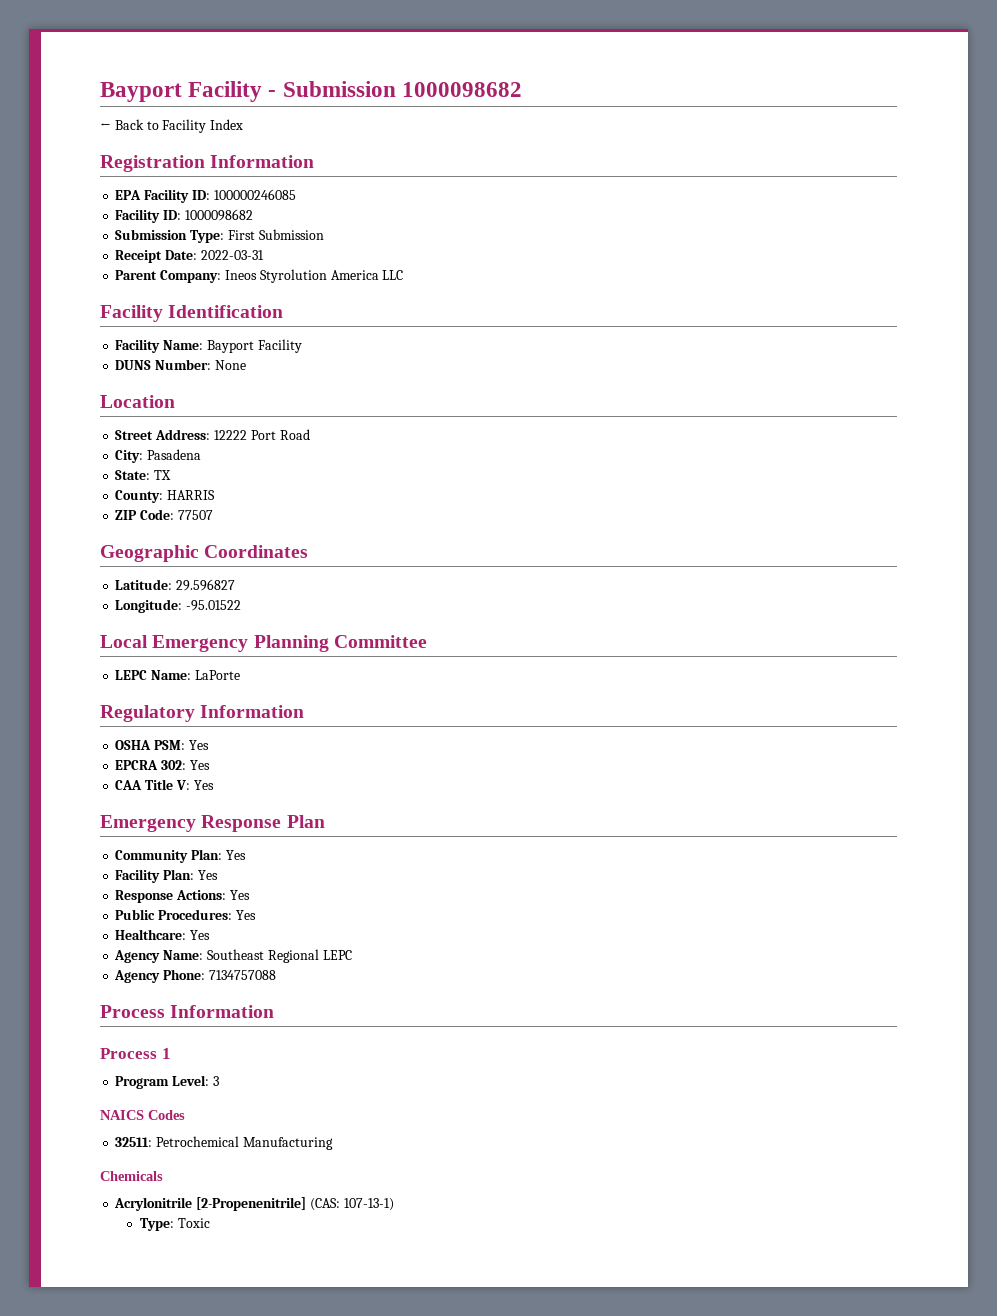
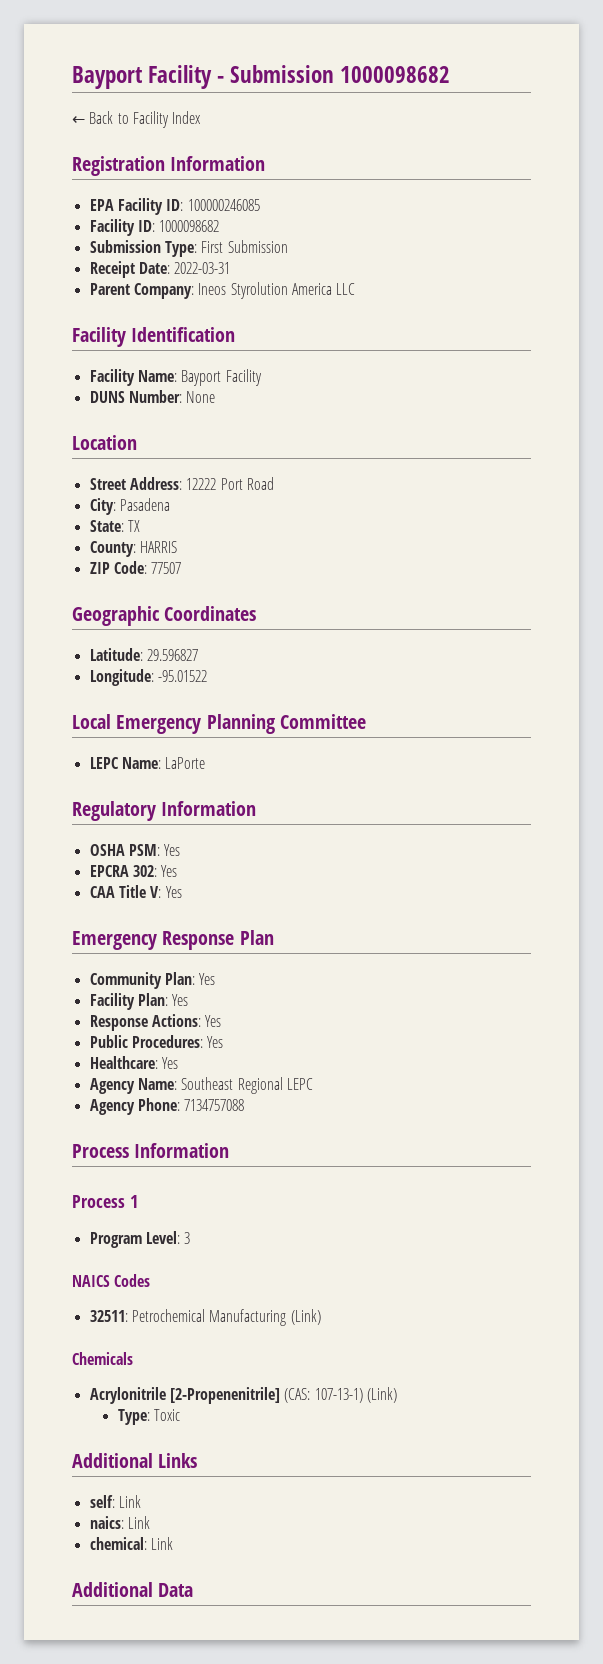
(333, 1143) none -> [290,1309,321,1325] (Link)
(394, 1204) none -> [366,1387,397,1403] (Link)
(210, 1223) none -> [72,1453,198,1468] [89,1495,141,1508] [89,1516,150,1529] [89,1537,173,1550] [72,1582,194,1597] // Additional Links // self: Link // naics: Link // chemical: Link // Additional Data

